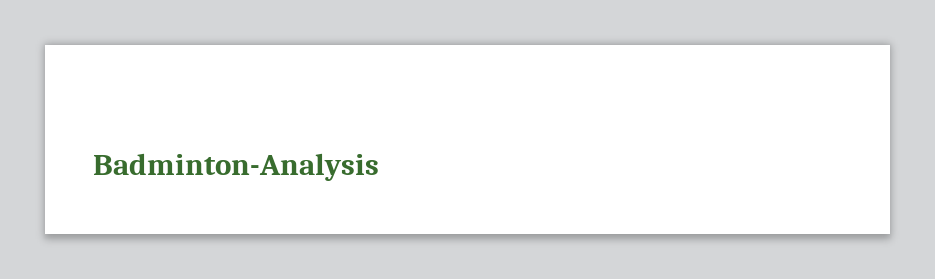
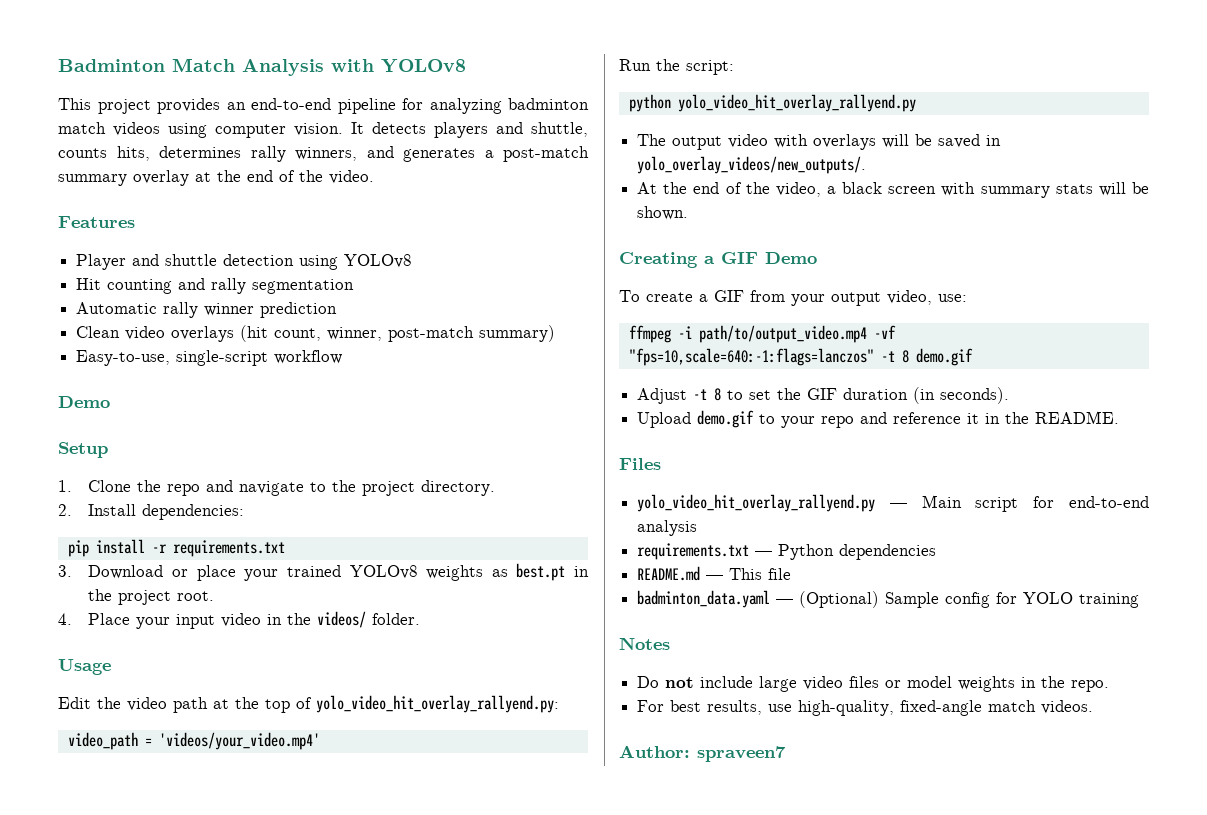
[93,153,379,181] Badminton-Analysis -> [58,58,466,76] [58,98,589,114] [58,122,588,138] [58,146,589,162] [58,170,374,186] [58,216,135,228] [76,254,413,270] [76,278,355,294] [76,302,338,318] [76,325,556,342] [76,350,343,366] [58,396,110,408] [58,442,108,458] [58,480,496,496] [58,504,245,520] [67,539,285,557] [58,563,590,581] [88,589,215,605] [58,611,421,629] [58,659,111,675] [58,695,559,713] [67,732,320,750] [619,59,734,75] [628,94,916,112] [637,134,1002,150] [637,156,867,174] [637,182,1149,198] [637,206,689,220] [619,252,817,268] [619,290,967,306] [628,325,896,343] [628,348,973,366] [637,387,1010,404] [637,410,1120,428] [619,458,661,470] [637,494,1149,512] [637,520,698,536] [637,543,937,560] [637,566,792,581] [637,590,1140,608] [619,637,670,650] [637,676,1110,692] [637,700,1094,716] [619,745,786,762] Badminton Match Analysis with YOLOv8 // This project provides an end-to-end pipeline for analyzing badminton match videos using computer vision. It detects players and shuttle, counts hits, determines rally winners, and generates a post-match summary overlay at the end of the video. // Features // Player and shuttle detection using YOLOv8 // Hit counting and rally segmentation // Automatic rally winner prediction // Clean video overlays (hit count, winner, post-match summary) // Easy-to-use, single-script workflow // Demo // Setup // 1. Clone the repo and navigate to the project directory. // 2. Install dependencies: // pip install -r requirements.txt // 3. Download or place your trained YOLOv8 weights as best.pt in the project root. // 4. Place your input video in the videos/ folder. // Usage // Edit the video path at the top of yolo_video_hit_overlay_rallyend.py: // video_path = 'videos/your_video.mp4' // Run the script: // python yolo_video_hit_overlay_rallyend.py // The output video with overlays will be saved in yolo_overlay_videos/new_outputs/. // At the end of the video, a black screen with summary stats will be shown. // Creating a GIF Demo // To create a GIF from your output video, use: // ffmpeg -i path/to/output_video.mp4 -vf "fps=10,scale=640:-1:flags=lanczos" -t 8 demo.gif // Adjust -t 8 to set the GIF duration (in seconds). // Upload demo.gif to your repo and reference it in the README. // Files // yolo_video_hit_overlay_rallyend.py — Main script for end-to-end analysis // requirements.txt — Python dependencies // README.md — This file // badminton_data.yaml — (Optional) Sample config for YOLO training // Notes // Do not include large video files or model weights in the repo. // For best results, use high-quality, fixed-angle match videos. // Author: spraveen7

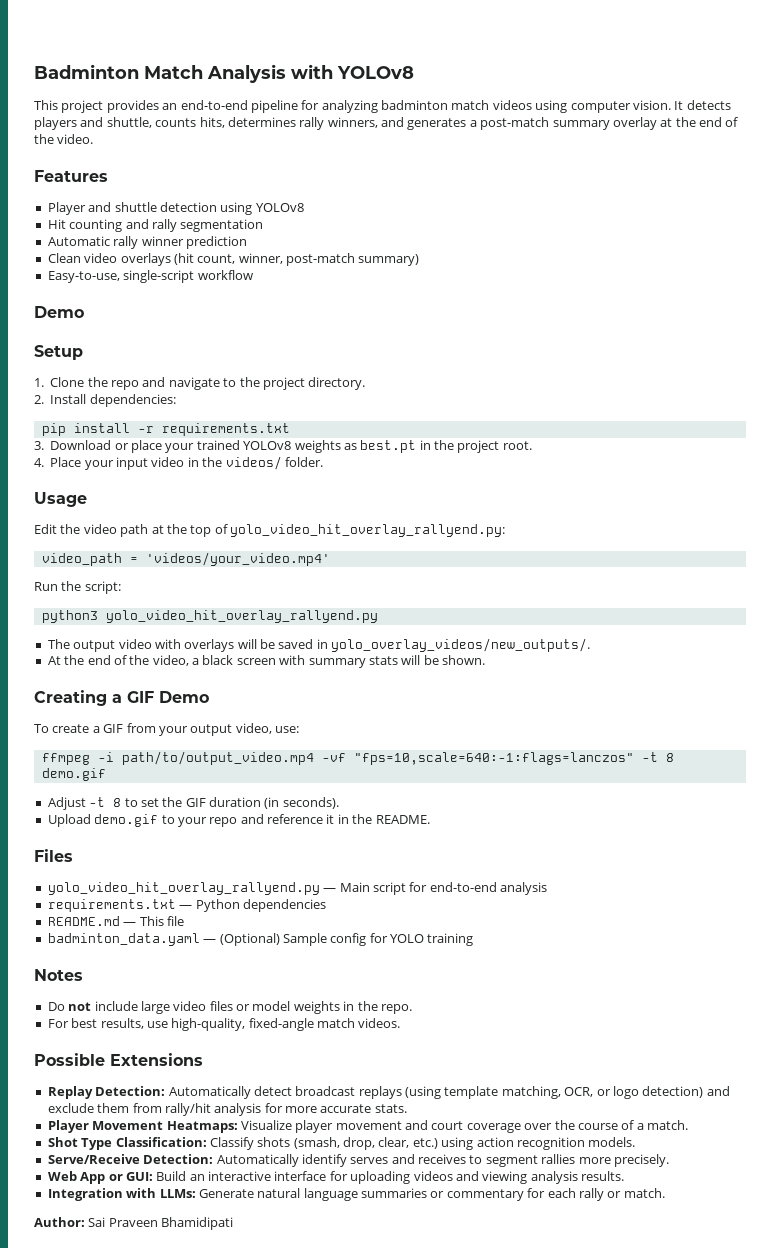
[628,94,671,112] python -> [41,610,98,623] python3
[619,745,786,762] Author: spraveen7 -> [34,1053,203,1066] [47,1086,730,1099] [47,1103,407,1116] [47,1120,688,1133] [47,1137,636,1150] [47,1154,669,1167] [47,1171,624,1184] [47,1188,665,1201] [34,1217,234,1230] Possible Extensions // Replay Detection: Automatically detect broadcast replays (using template matching, OCR, or logo detection) and exclude them from rally/hit analysis for more accurate stats. // Player Movement Heatmaps: Visualize player movement and court coverage over the course of a match. // Shot Type Classification: Classify shots (smash, drop, clear, etc.) using action recognition models. // Serve/Receive Detection: Automatically identify serves and receives to segment rallies more precisely. // Web App or GUI: Build an interactive interface for uploading videos and viewing analysis results. // Integration with LLMs: Generate natural language summaries or commentary for each rally or match. // Author: Sai Praveen Bhamidipati

